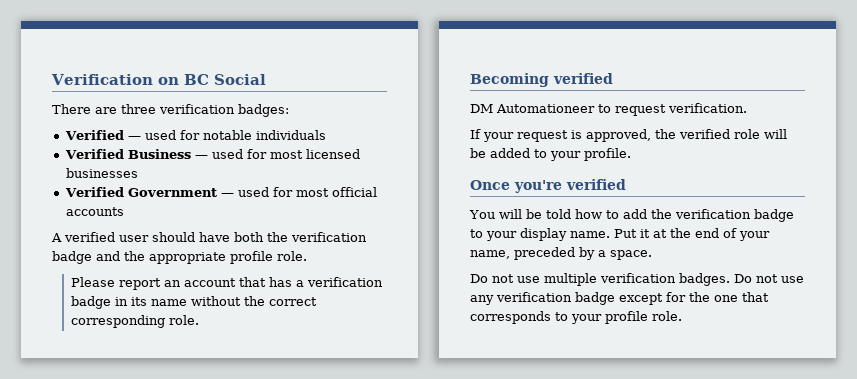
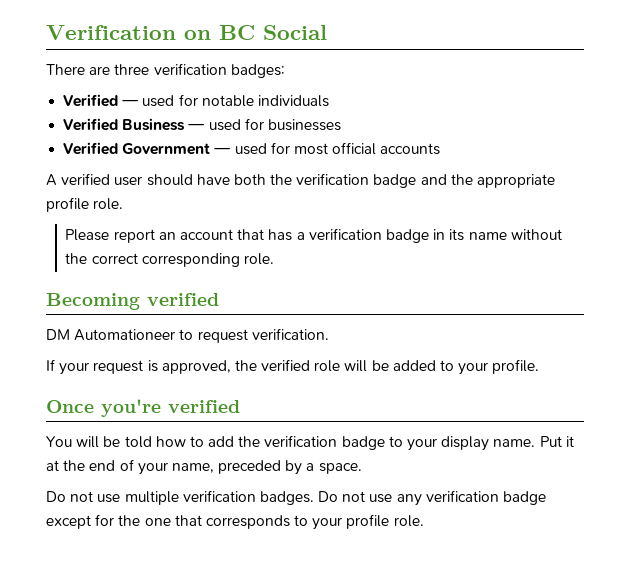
[269,149,360,159] most licensed -> (264, 124) none

